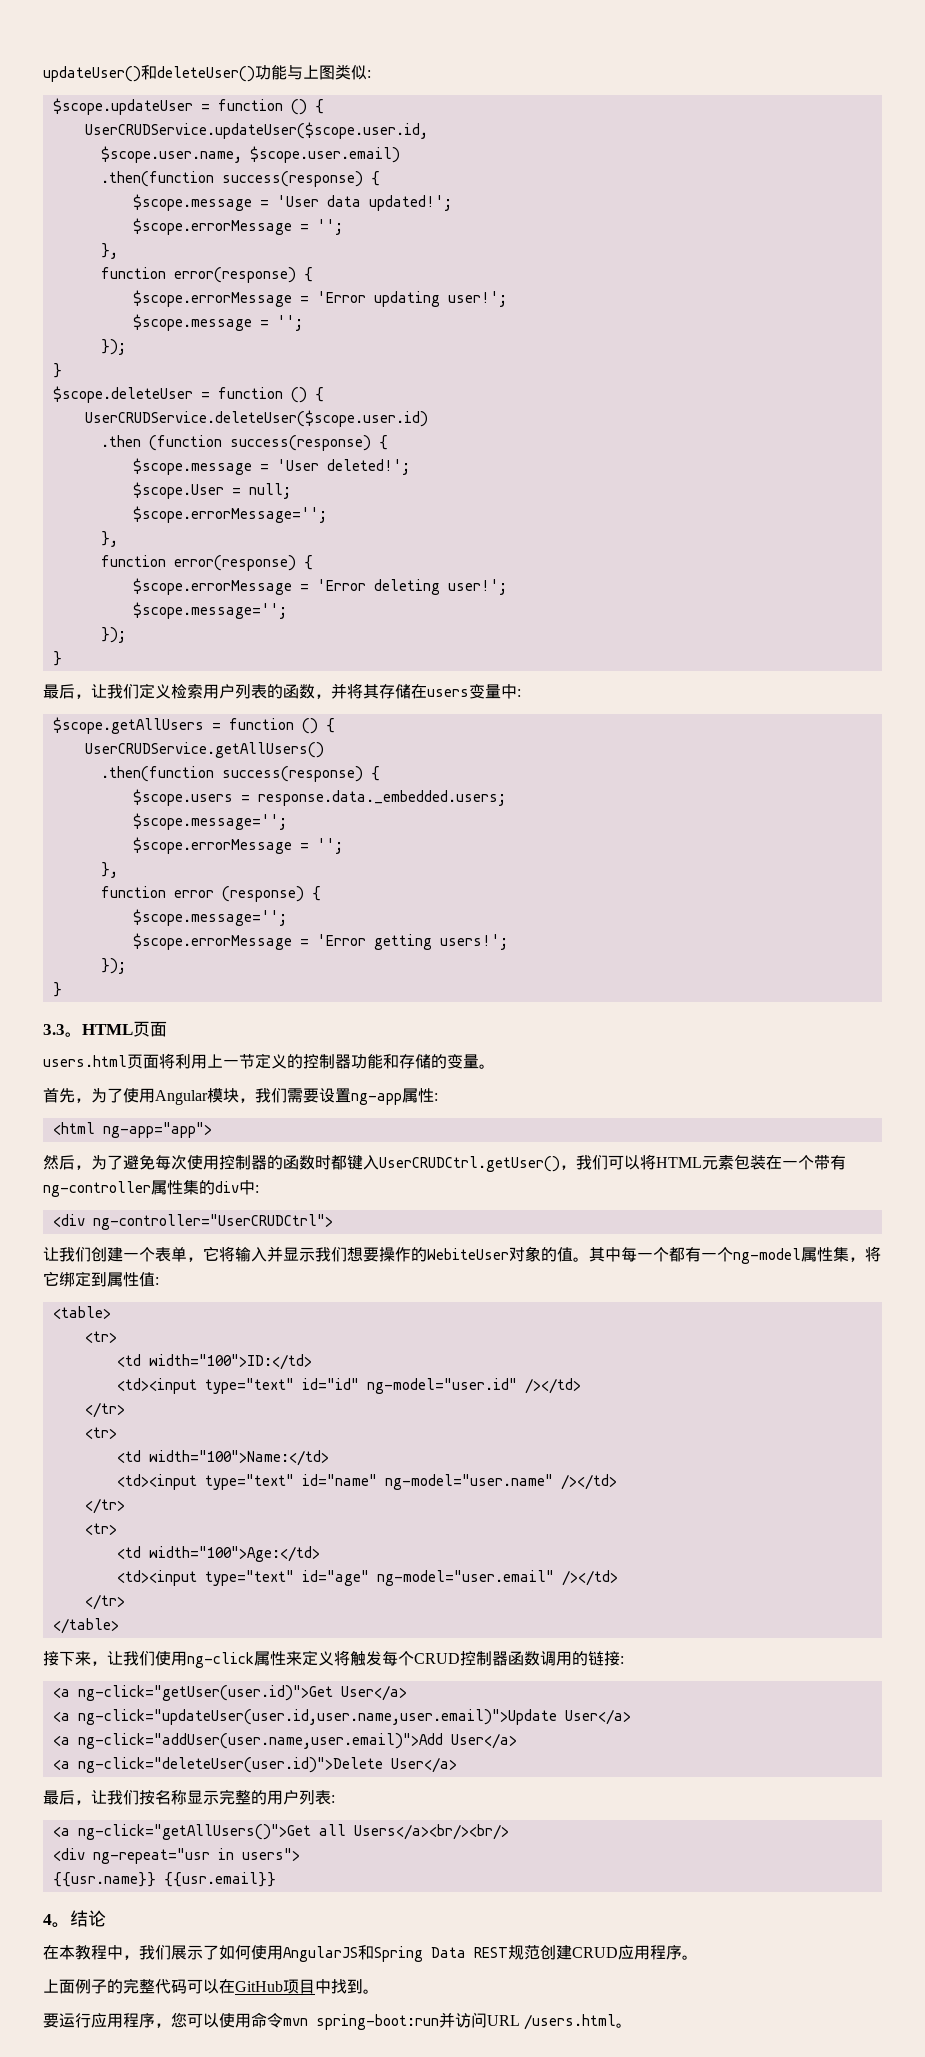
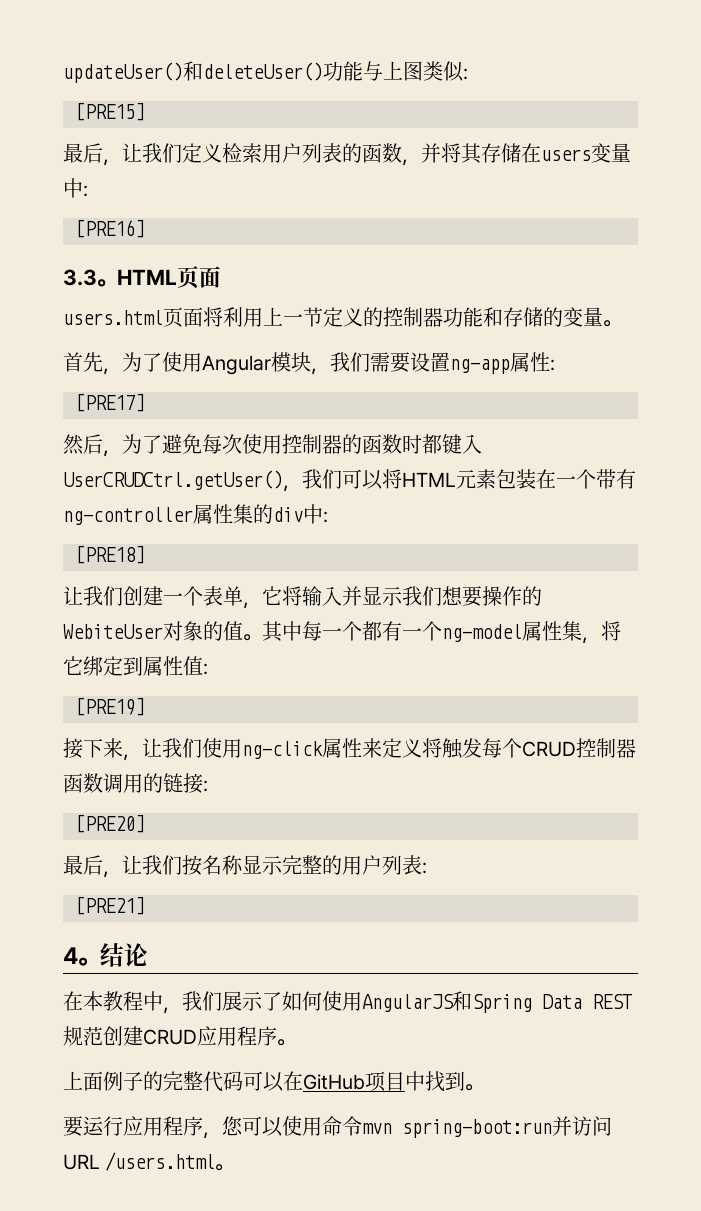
[52,98,324,115] [84,122,428,139] [100,146,400,163] [100,171,380,187] [132,194,452,211] [132,218,343,235] [100,243,118,259] [100,267,313,283] [132,290,507,307] [132,314,303,331] [100,339,126,355] [52,363,62,378] [52,386,324,403] [84,410,428,427] [100,435,388,451] [132,458,410,475] [132,482,291,499] [132,506,327,523] [100,531,118,547] [100,555,313,571] [132,578,507,595] [132,602,287,619] [100,627,126,643] [52,651,62,666] $scope.updateUser = function () { // UserCRUDService.updateUser($scope.user.id, // $scope.user.name, $scope.user.email) // .then(function success(response) { // $scope.message = 'User data updated!'; // $scope.errorMessage = ''; // }, // function error(response) { // $scope.errorMessage = 'Error updating user!'; // $scope.message = ''; // }); // } // $scope.deleteUser = function () { // UserCRUDService.deleteUser($scope.user.id) // .then (function success(response) { // $scope.message = 'User deleted!'; // $scope.User = null; // $scope.errorMessage=''; // }, // function error(response) { // $scope.errorMessage = 'Error deleting user!'; // $scope.message=''; // }); // } -> [75,102,145,121] [PRE15]
[52,717,335,734] [84,742,324,758] [100,766,380,782] [132,789,506,806] [132,813,287,830] [132,837,343,854] [100,862,118,878] [100,886,321,902] [132,909,287,926] [132,933,508,950] [100,958,126,974] [52,982,62,997] $scope.getAllUsers = function () { // UserCRUDService.getAllUsers() // .then(function success(response) { // $scope.users = response.data._embedded.users; // $scope.message=''; // $scope.errorMessage = ''; // }, // function error (response) { // $scope.message=''; // $scope.errorMessage = 'Error getting users!'; // }); // } -> [75,219,145,238] [PRE16]
[52,1122,212,1138] <html ng-app="app"> -> [75,393,145,412] [PRE17]
[52,1214,333,1230] <div ng-controller="UserCRUDCtrl"> -> [75,545,145,564] [PRE18]
[52,1306,111,1319] [84,1331,117,1343] [116,1354,312,1370] [116,1378,581,1394] [84,1402,125,1418] [84,1427,117,1439] [116,1450,329,1466] [116,1474,617,1490] [84,1498,125,1514] [84,1523,117,1535] [116,1546,320,1562] [116,1570,618,1586] [84,1594,125,1610] [52,1618,119,1634] <table> // <tr> // <td width="100">ID:</td> // <td><input type="text" id="id" ng-model="user.id" /></td> // </tr> // <tr> // <td width="100">Name:</td> // <td><input type="text" id="name" ng-model="user.name" /></td> // </tr> // <tr> // <td width="100">Age:</td> // <td><input type="text" id="age" ng-model="user.email" /></td> // </tr> // </table> -> [75,697,145,716] [PRE19]
[52,1685,407,1701] [52,1709,631,1725] [52,1733,517,1749] [52,1757,457,1773] <a ng-click="getUser(user.id)">Get User</a> // <a ng-click="updateUser(user.id,user.name,user.email)">Update User</a> // <a ng-click="addUser(user.name,user.email)">Add User</a> // <a ng-click="deleteUser(user.id)">Delete User</a> -> [75,814,145,833] [PRE20]
[52,1824,509,1840] [52,1848,300,1864] [52,1872,276,1887] <a ng-click="getAllUsers()">Get all Users</a><br/><br/> // <div ng-repeat="usr in users"> // {{usr.name}} {{usr.email}} -> [75,896,145,915] [PRE21]

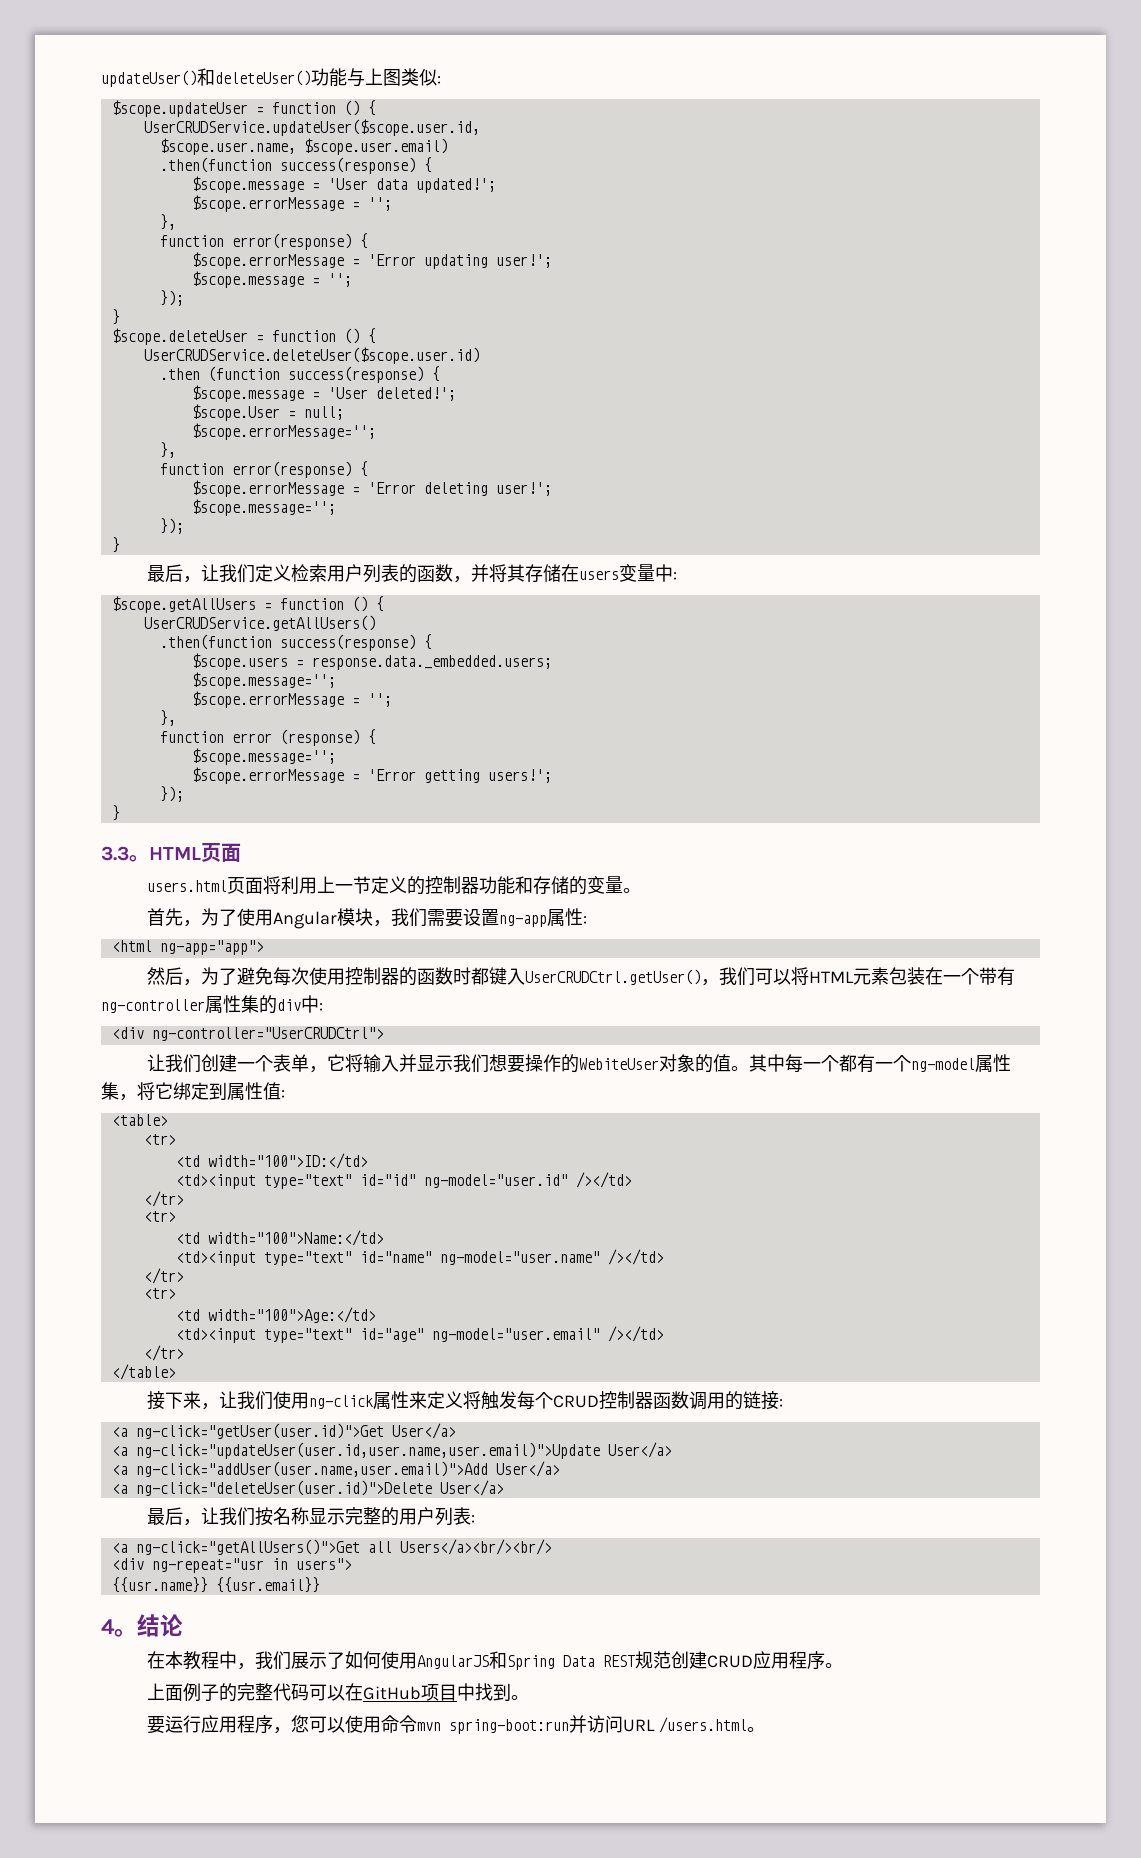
[75,102,145,121] [PRE15] -> [111,100,376,117] [143,119,480,136] [159,138,448,155] [159,157,432,174] [191,176,496,193] [191,195,392,212] [159,214,176,230] [159,233,368,250] [191,252,552,269] [191,271,352,288] [159,290,184,306] [111,309,120,325] [111,328,376,345] [143,347,480,364] [159,366,440,383] [191,385,456,402] [191,404,344,421] [191,423,376,440] [159,442,176,458] [159,461,368,478] [191,480,552,497] [191,499,336,516] [159,518,184,534] [111,537,120,553] $scope.updateUser = function () { // UserCRUDService.updateUser($scope.user.id, // $scope.user.name, $scope.user.email) // .then(function success(response) { // $scope.message = 'User data updated!'; // $scope.errorMessage = ''; // }, // function error(response) { // $scope.errorMessage = 'Error updating user!'; // $scope.message = ''; // }); // } // $scope.deleteUser = function () { // UserCRUDService.deleteUser($scope.user.id) // .then (function success(response) { // $scope.message = 'User deleted!'; // $scope.User = null; // $scope.errorMessage=''; // }, // function error(response) { // $scope.errorMessage = 'Error deleting user!'; // $scope.message=''; // }); // }
[75,219,145,238] [PRE16] -> [111,596,384,613] [143,615,376,631] [159,634,432,651] [191,653,552,670] [191,672,336,689] [191,691,392,708] [159,710,176,726] [159,729,376,746] [191,748,336,765] [191,767,552,784] [159,786,184,802] [111,805,120,821] $scope.getAllUsers = function () { // UserCRUDService.getAllUsers() // .then(function success(response) { // $scope.users = response.data._embedded.users; // $scope.message=''; // $scope.errorMessage = ''; // }, // function error (response) { // $scope.message=''; // $scope.errorMessage = 'Error getting users!'; // }); // }
[75,393,145,412] [PRE17] -> [111,940,264,955] <html ng-app="app">
[75,545,145,564] [PRE18] -> [111,1027,384,1041] <div ng-controller="UserCRUDCtrl">
[75,697,145,716] [PRE19] -> [111,1114,168,1126] [143,1134,176,1145] [175,1153,368,1169] [175,1172,632,1189] [143,1191,184,1207] [143,1211,176,1222] [175,1230,384,1246] [175,1249,664,1266] [143,1268,184,1284] [143,1288,176,1299] [175,1307,376,1323] [175,1326,664,1343] [143,1345,184,1361] [111,1364,176,1380] <table> // <tr> // <td width="100">ID:</td> // <td><input type="text" id="id" ng-model="user.id" /></td> // </tr> // <tr> // <td width="100">Name:</td> // <td><input type="text" id="name" ng-model="user.name" /></td> // </tr> // <tr> // <td width="100">Age:</td> // <td><input type="text" id="age" ng-model="user.email" /></td> // </tr> // </table>
[75,814,145,833] [PRE20] -> [111,1423,456,1439] [111,1442,672,1459] [111,1461,560,1477] [111,1480,504,1496] <a ng-click="getUser(user.id)">Get User</a> // <a ng-click="updateUser(user.id,user.name,user.email)">Update User</a> // <a ng-click="addUser(user.name,user.email)">Add User</a> // <a ng-click="deleteUser(user.id)">Delete User</a>
[75,896,145,915] [PRE21] -> [111,1539,552,1555] [111,1558,352,1573] [111,1577,320,1593] <a ng-click="getAllUsers()">Get all Users</a><br/><br/> // <div ng-repeat="usr in users"> // {{usr.name}} {{usr.email}}

